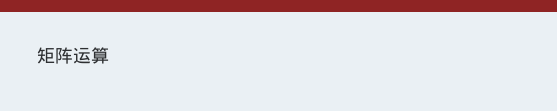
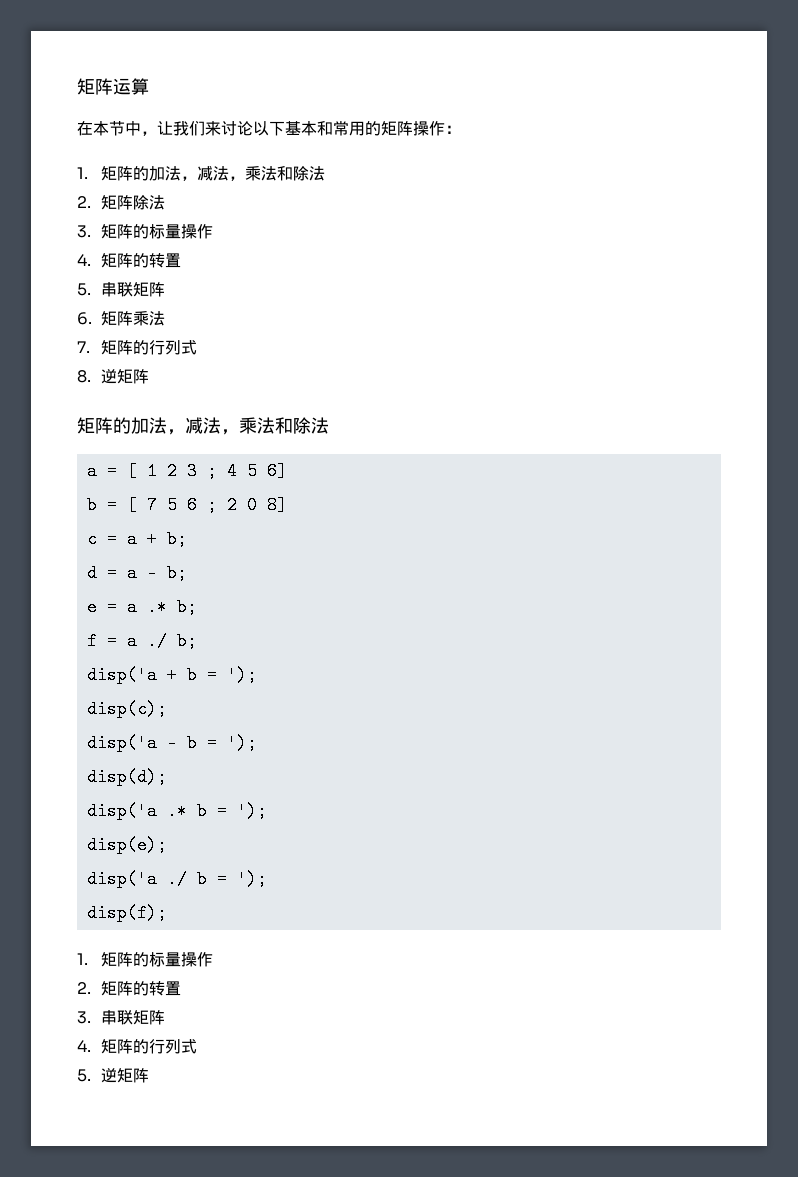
(109, 55) none -> [77,121,461,136] [77,166,326,181] [77,195,166,210] [77,224,214,239] [77,253,182,268] [77,282,166,297] [77,311,166,326] [77,340,198,355] [77,369,150,384] [77,417,329,435] [86,462,287,480] [86,496,287,514] [86,530,187,548] [86,564,187,582] [86,598,197,616] [86,632,197,650] [86,666,257,684] [86,700,167,718] [86,734,257,752] [86,768,167,786] [86,802,267,820] [86,836,167,854] [86,870,267,888] [86,904,167,922] [77,952,214,967] [77,981,182,996] [77,1010,166,1025] [77,1039,198,1054] [77,1068,150,1083] // 在本节中，让我们来讨论以下基本和常用的矩阵操作： // 1.矩阵的加法，减法，乘法和除法 // 2.矩阵除法 // 3.矩阵的标量操作 // 4.矩阵的转置 // 5.串联矩阵 // 6.矩阵乘法 // 7.矩阵的行列式 // 8.逆矩阵 // 矩阵的加法，减法，乘法和除法 // a = [ 1 2 3 ; 4 5 6] // b = [ 7 5 6 ; 2 0 8] // c = a + b; // d = a - b; // e = a .* b; // f = a ./ b; // disp('a + b = '); // disp(c); // disp('a - b = '); // disp(d); // disp('a .* b = '); // disp(e); // disp('a ./ b = '); // disp(f); // 1.矩阵的标量操作 // 2.矩阵的转置 // 3.串联矩阵 // 4.矩阵的行列式 // 5.逆矩阵

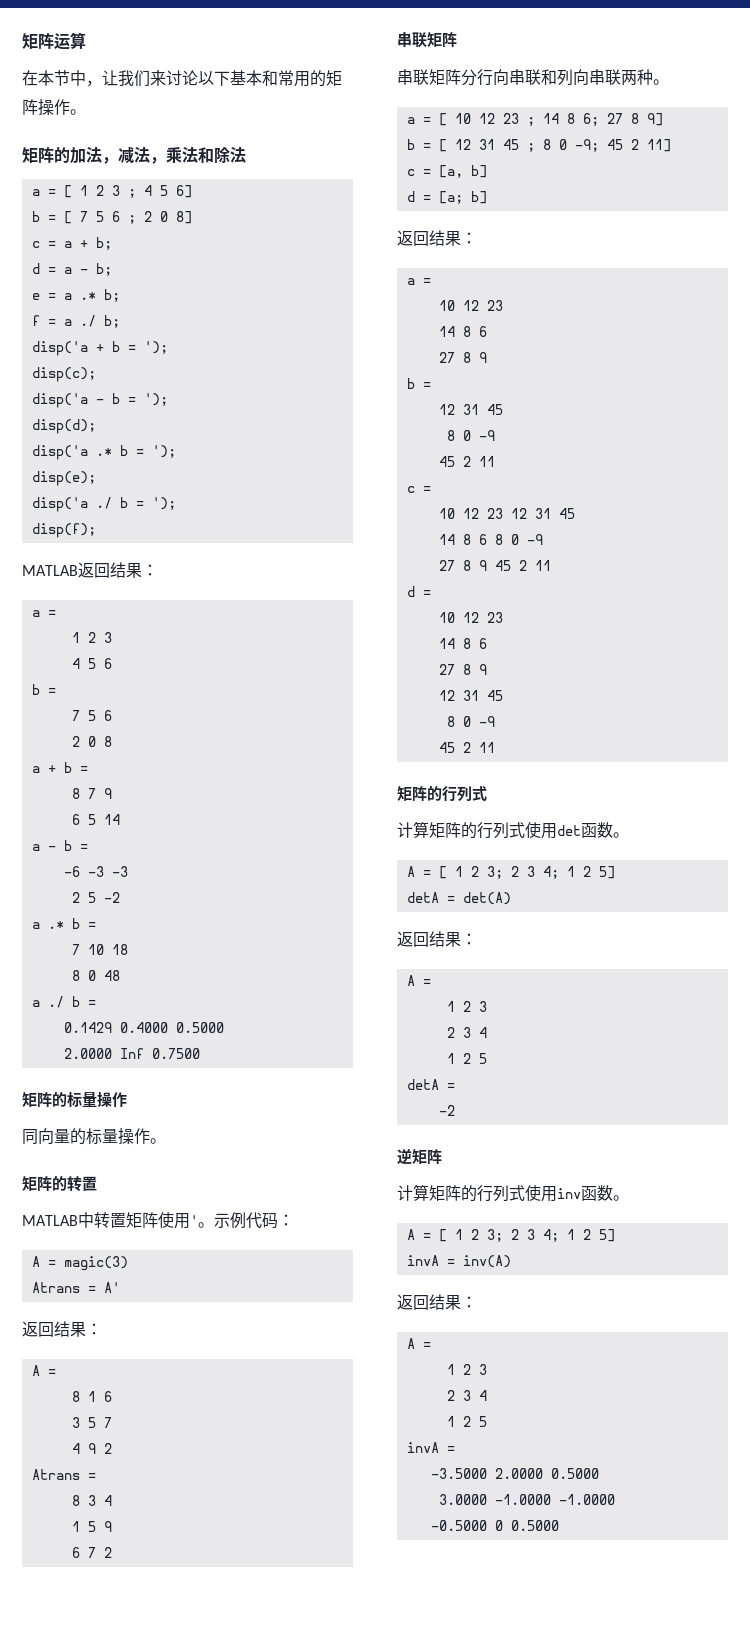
[445,125,461,134] [77,166,326,181] [77,195,166,210] [77,224,214,239] [77,253,182,268] [77,282,166,297] [77,311,166,326] [77,340,198,355] [77,369,150,384] ： // 1.矩阵的加法，减法，乘法和除法 // 2.矩阵除法 // 3.矩阵的标量操作 // 4.矩阵的转置 // 5.串联矩阵 // 6.矩阵乘法 // 7.矩阵的行列式 // 8.逆矩阵 -> [70,109,86,115] 。
[77,952,214,967] [77,981,182,996] [77,1010,166,1025] [77,1039,198,1054] [77,1068,150,1083] 1.矩阵的标量操作 // 2.矩阵的转置 // 3.串联矩阵 // 4.矩阵的行列式 // 5.逆矩阵 -> [22,562,158,578] [31,610,56,617] [71,632,112,643] [71,658,112,669] [31,684,56,695] [71,710,112,721] [71,736,112,747] [31,762,88,773] [71,788,112,799] [71,814,120,825] [31,840,88,851] [63,866,128,877] [71,892,120,903] [31,918,96,929] [71,944,128,955] [71,970,120,981] [31,996,96,1008] [63,1022,224,1033] [63,1048,200,1059] [22,1091,127,1108] [22,1128,166,1145] [22,1175,97,1192] [22,1212,294,1229] [31,1256,128,1271] [31,1282,120,1293] [22,1321,102,1337] [31,1365,56,1376] [71,1391,112,1402] [71,1417,112,1428] [71,1443,112,1454] [31,1469,96,1480] [71,1495,112,1506] [71,1521,112,1532] [71,1547,112,1558] [397,32,457,48] [397,69,669,86] [406,113,663,126] [406,139,671,152] [406,165,487,178] [406,191,487,204] [397,230,477,246] [406,278,431,285] [438,300,503,311] [438,326,487,337] [438,352,487,363] [406,378,431,389] [438,404,503,415] [446,430,495,441] [438,456,495,467] [406,486,431,493] [438,508,575,519] [438,534,543,545] [438,560,551,571] [406,586,431,597] [438,612,503,623] [438,638,487,649] [438,664,487,675] [438,690,503,701] [446,716,495,727] [438,742,495,753] [397,785,487,802] [397,821,629,839] [406,866,615,879] [406,892,511,905] [397,931,477,947] [406,975,431,986] [446,1001,487,1012] [446,1027,487,1038] [446,1053,487,1064] [406,1079,455,1090] [438,1105,455,1116] [397,1148,442,1164] [397,1184,629,1202] [406,1229,615,1242] [406,1255,511,1268] [397,1294,477,1310] [406,1338,431,1349] [446,1364,487,1375] [446,1390,487,1401] [446,1416,487,1427] [406,1442,455,1453] [430,1468,599,1479] [438,1494,615,1505] [430,1520,559,1531] MATLAB返回结果： // a = // 1 2 3 // 4 5 6 // b = // 7 5 6 // 2 0 8 // a + b = // 8 7 9 // 6 5 14 // a - b = // -6 -3 -3 // 2 5 -2 // a .* b = // 7 10 18 // 8 0 48 // a ./ b = // 0.1429 0.4000 0.5000 // 2.0000 Inf 0.7500 // 矩阵的标量操作 // 同向量的标量操作。 // 矩阵的转置 // MATLAB中转置矩阵使用'。示例代码： // A = magic(3) // Atrans = A' // 返回结果： // A = // 8 1 6 // 3 5 7 // 4 9 2 // Atrans = // 8 3 4 // 1 5 9 // 6 7 2 // 串联矩阵 // 串联矩阵分行向串联和列向串联两种。 // a = [ 10 12 23 ; 14 8 6; 27 8 9] // b = [ 12 31 45 ; 8 0 -9; 45 2 11] // c = [a, b] // d = [a; b] // 返回结果： // a = // 10 12 23 // 14 8 6 // 27 8 9 // b = // 12 31 45 // 8 0 -9 // 45 2 11 // c = // 10 12 23 12 31 45 // 14 8 6 8 0 -9 // 27 8 9 45 2 11 // d = // 10 12 23 // 14 8 6 // 27 8 9 // 12 31 45 // 8 0 -9 // 45 2 11 // 矩阵的行列式 // 计算矩阵的行列式使用det函数。 // A = [ 1 2 3; 2 3 4; 1 2 5] // detA = det(A) // 返回结果： // A = // 1 2 3 // 2 3 4 // 1 2 5 // detA = // -2 // 逆矩阵 // 计算矩阵的行列式使用inv函数。 // A = [ 1 2 3; 2 3 4; 1 2 5] // invA = inv(A) // 返回结果： // A = // 1 2 3 // 2 3 4 // 1 2 5 // invA = // -3.5000 2.0000 0.5000 // 3.0000 -1.0000 -1.0000 // -0.5000 0 0.5000

